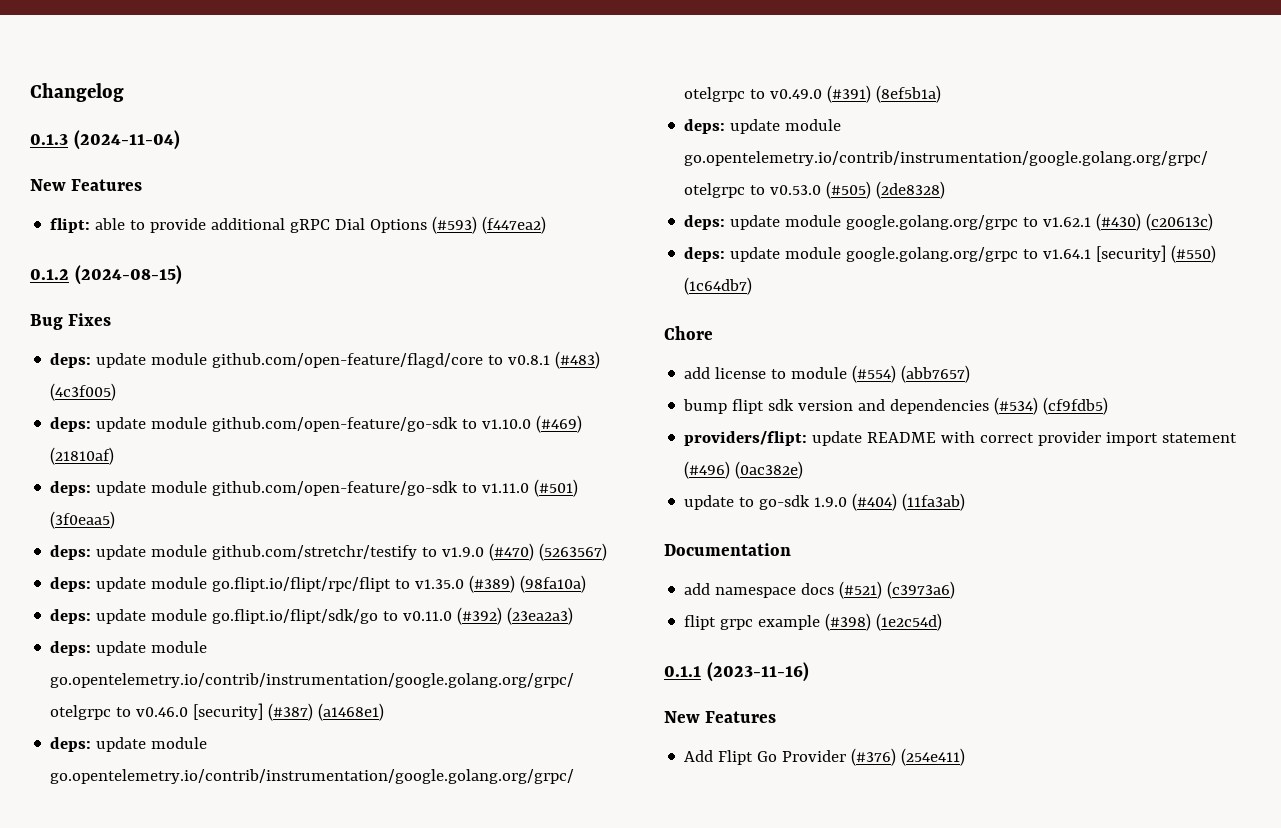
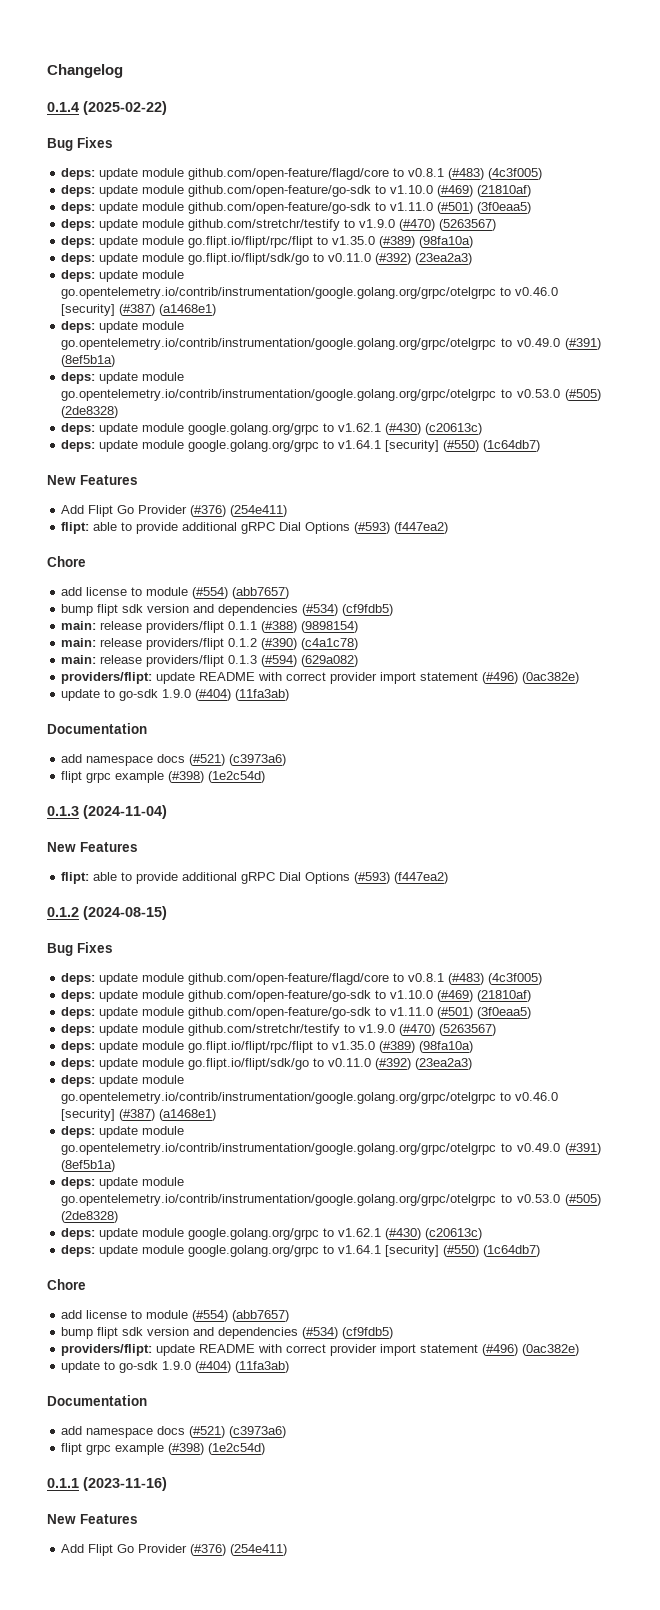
(124, 92) none -> [47,101,167,115] [47,137,113,151] [61,168,543,180] [61,185,532,197] [61,202,532,214] [61,219,497,231] [61,236,474,248] [61,253,473,265] [61,270,185,282] [61,287,559,299] [61,304,217,316] [61,321,185,333] [61,338,602,350] [61,355,116,367] [61,372,185,384] [61,389,602,401] [61,406,119,418] [61,423,483,435] [61,440,541,452] [47,475,138,485] [61,505,288,517] [61,522,449,534] [47,556,86,567] [61,587,290,599] [61,604,394,616] [61,621,359,633] [61,638,359,650] [61,655,359,667] [61,672,580,684] [61,689,290,701] [47,723,147,734] [61,754,287,766] [61,771,266,783] // 0.1.4 (2025-02-22) // Bug Fixes // deps: update module github.com/open-feature/flagd/core to v0.8.1 (#483) (4c3f005) // deps: update module github.com/open-feature/go-sdk to v1.10.0 (#469) (21810af) // deps: update module github.com/open-feature/go-sdk to v1.11.0 (#501) (3f0eaa5) // deps: update module github.com/stretchr/testify to v1.9.0 (#470) (5263567) // deps: update module go.flipt.io/flipt/rpc/flipt to v1.35.0 (#389) (98fa10a) // deps: update module go.flipt.io/flipt/sdk/go to v0.11.0 (#392) (23ea2a3) // deps: update module go.opentelemetry.io/contrib/instrumentation/google.golang.org/grpc/otelgrpc to v0.46.0 [security] (#387) (a1468e1) // deps: update module go.opentelemetry.io/contrib/instrumentation/google.golang.org/grpc/otelgrpc to v0.49.0 (#391) (8ef5b1a) // deps: update module go.opentelemetry.io/contrib/instrumentation/google.golang.org/grpc/otelgrpc to v0.53.0 (#505) (2de8328) // deps: update module google.golang.org/grpc to v1.62.1 (#430) (c20613c) // deps: update module google.golang.org/grpc to v1.64.1 [security] (#550) (1c64db7) // New Features // Add Flipt Go Provider (#376) (254e411) // flipt: able to provide additional gRPC Dial Options (#593) (f447ea2) // Chore // add license to module (#554) (abb7657) // bump flipt sdk version and dependencies (#534) (cf9fdb5) // main: release providers/flipt 0.1.1 (#388) (9898154) // main: release providers/flipt 0.1.2 (#390) (c4a1c78) // main: release providers/flipt 0.1.3 (#594) (629a082) // providers/flipt: update README with correct provider import statement (#496) (0ac382e) // update to go-sdk 1.9.0 (#404) (11fa3ab) // Documentation // add namespace docs (#521) (c3973a6) // flipt grpc example (#398) (1e2c54d)

